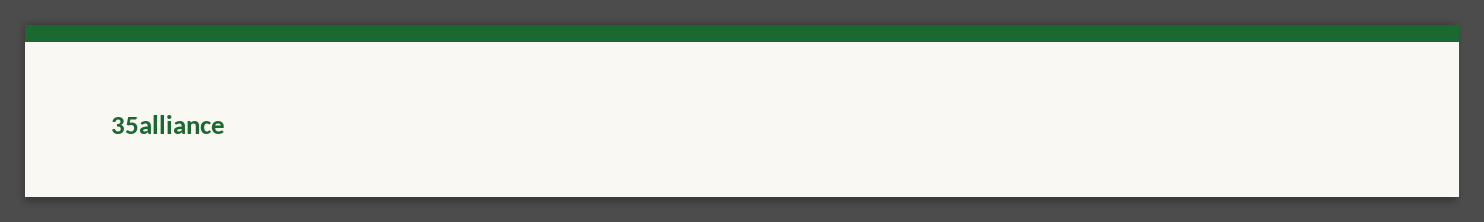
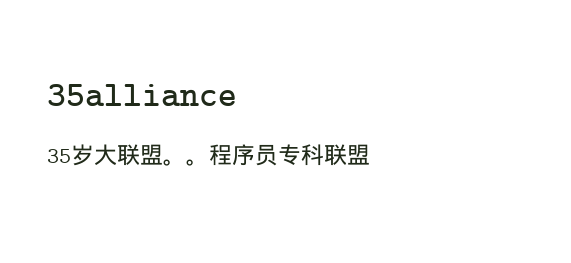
(225, 124) none -> [47,144,370,166] // 35岁大联盟。。程序员专科联盟

